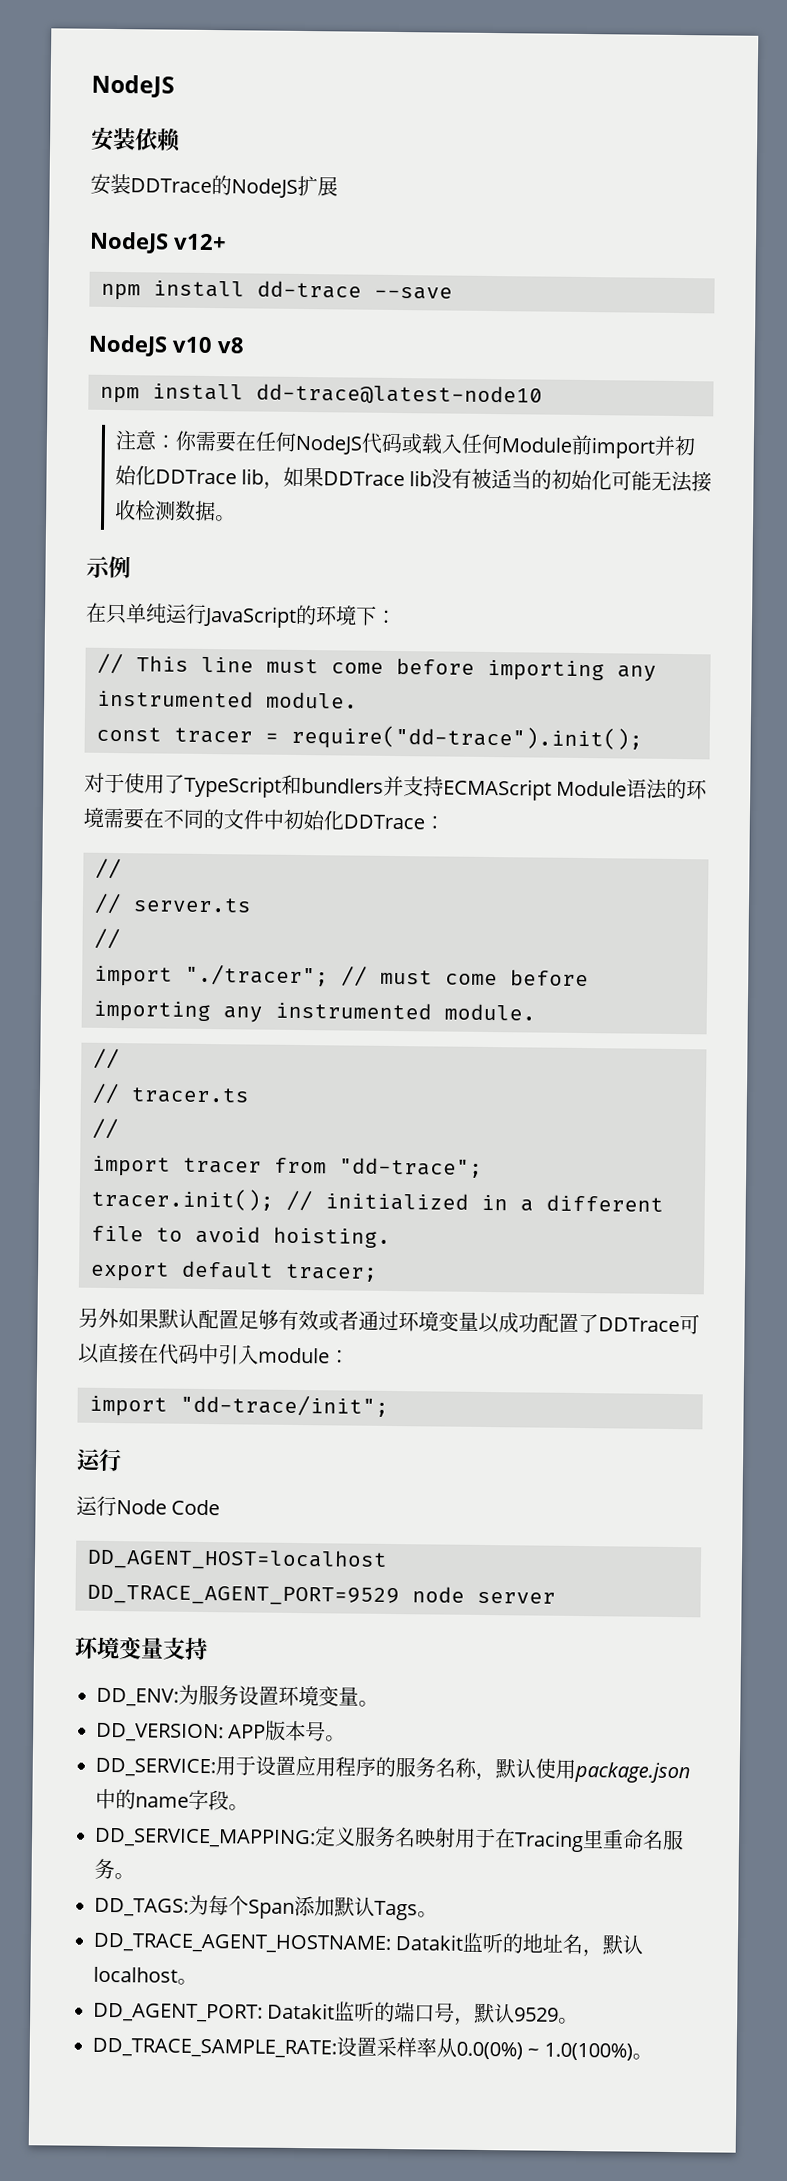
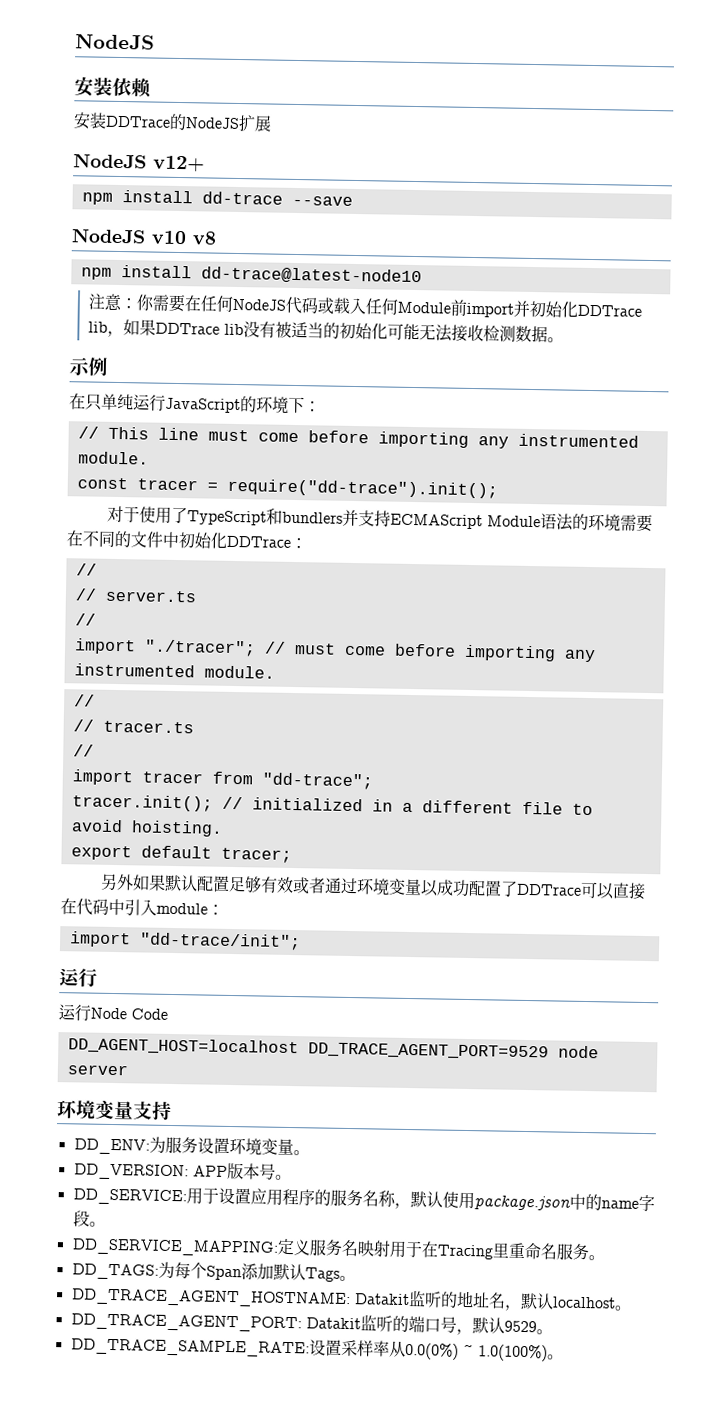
[93,2002,263,2023] DD_AGENT_PORT: -> [70,1313,302,1333] DD_TRACE_AGENT_PORT:

